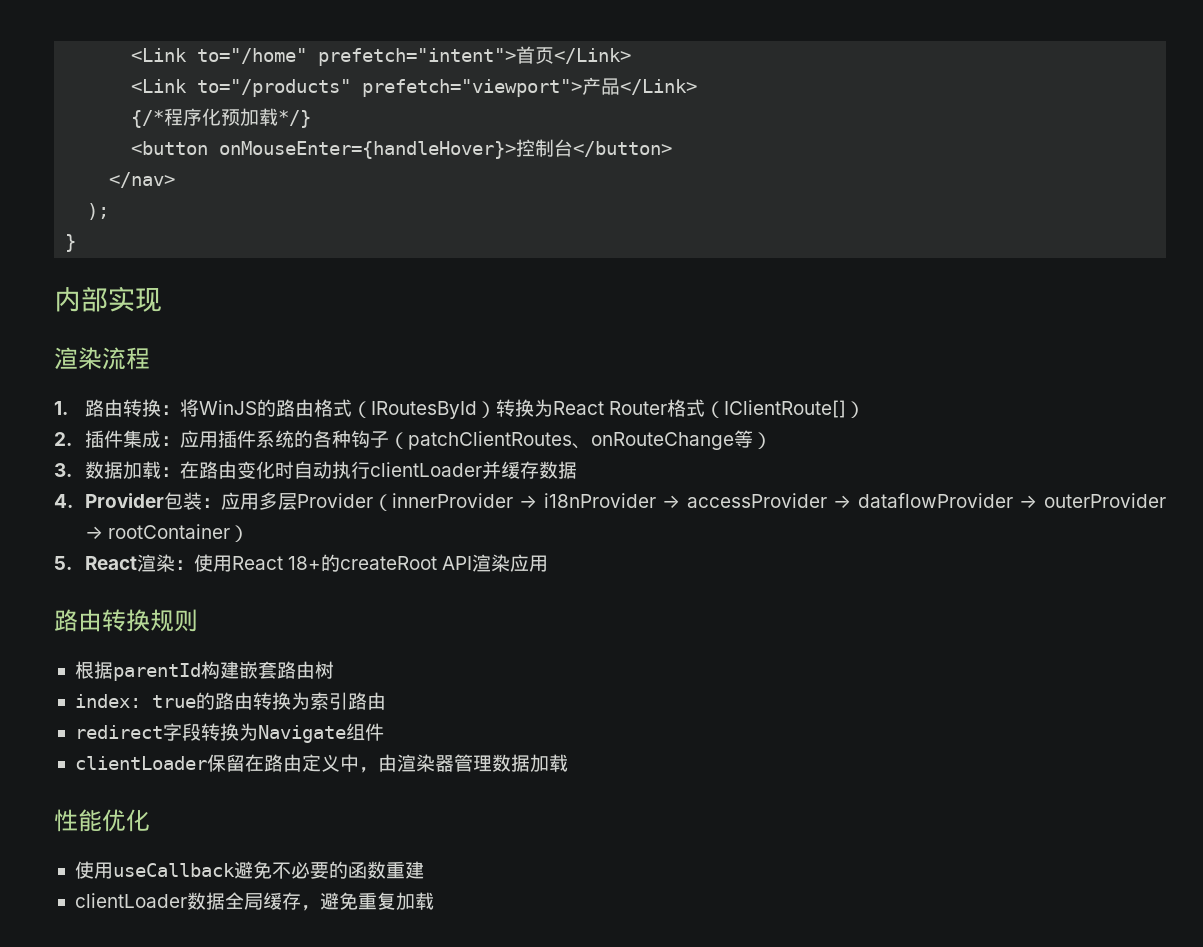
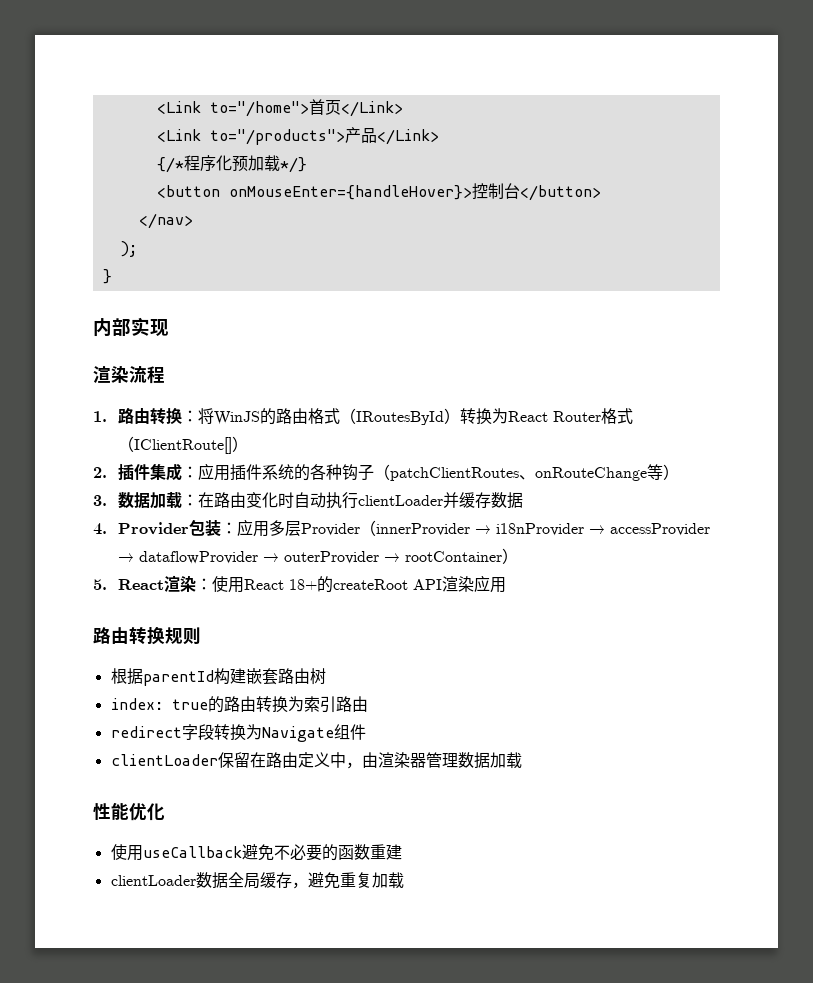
[131,48,517,66] <Link to="/home" prefetch="intent"> -> [156,101,309,117] <Link to="/home">
[197,79,583,97] to="/products" prefetch="viewport"> -> [209,129,345,145] to="/products">

